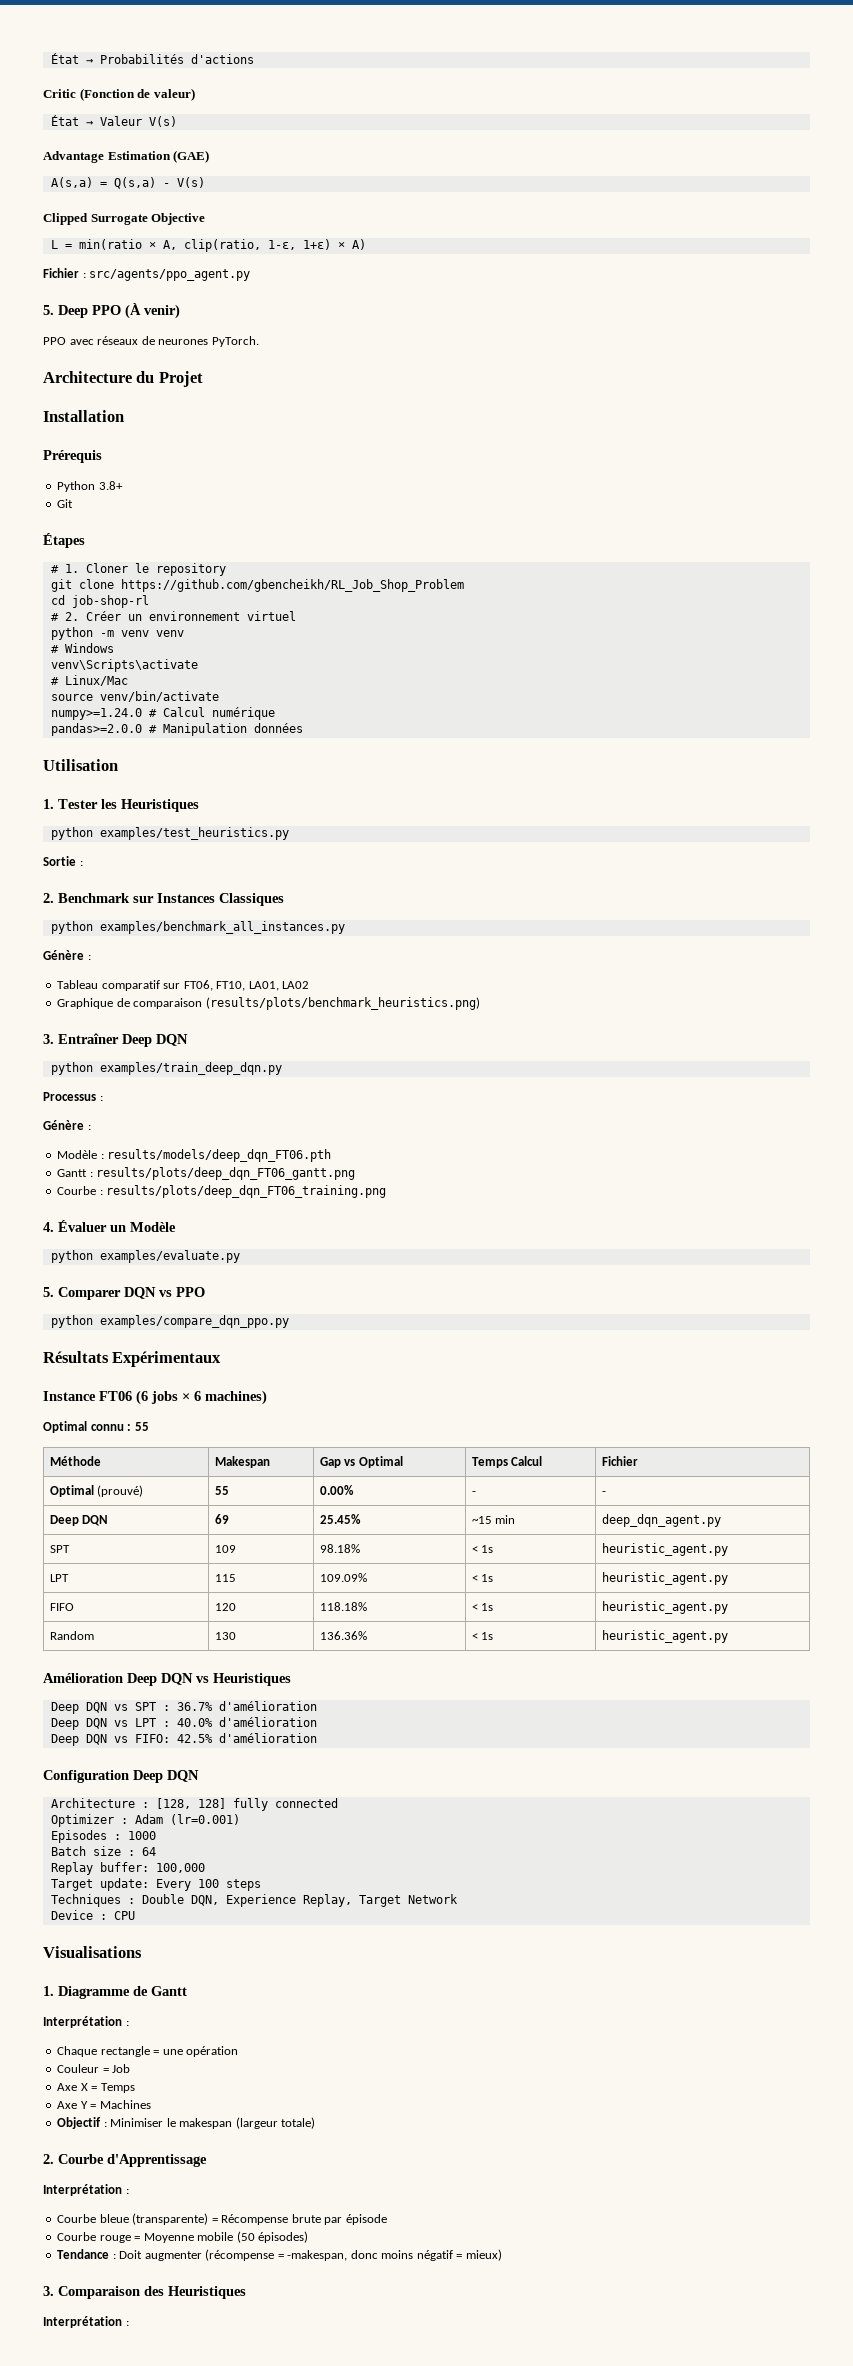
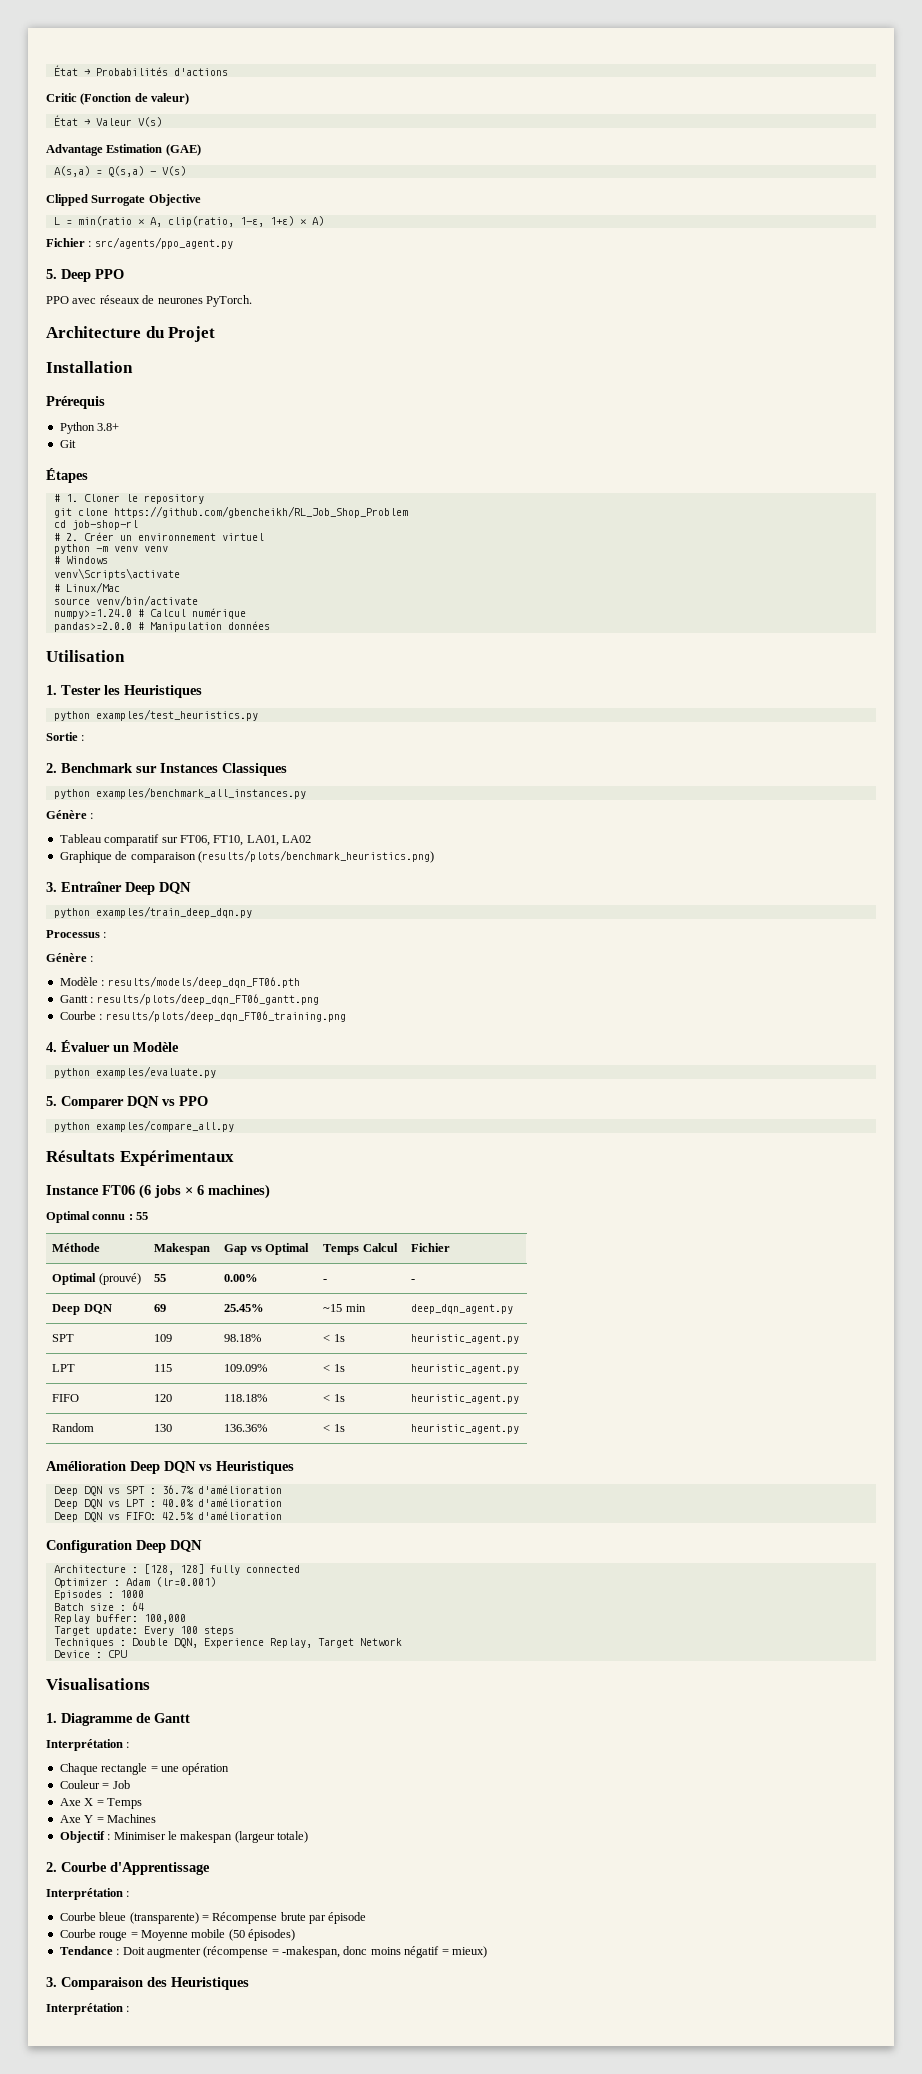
[125,303,180,319] (À venir) -> (124, 274) none
[99,1315,289,1328] examples/compare_dqn_ppo.py -> [95,1120,234,1132] examples/compare_all.py

